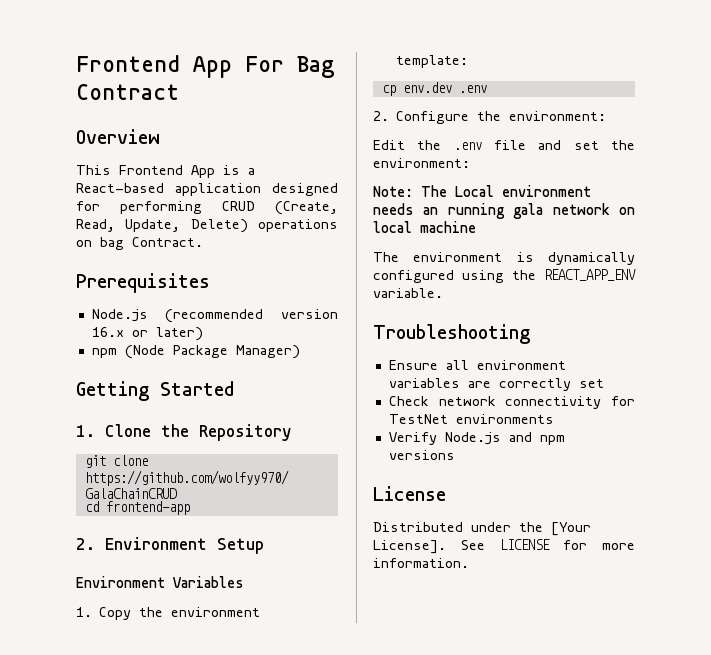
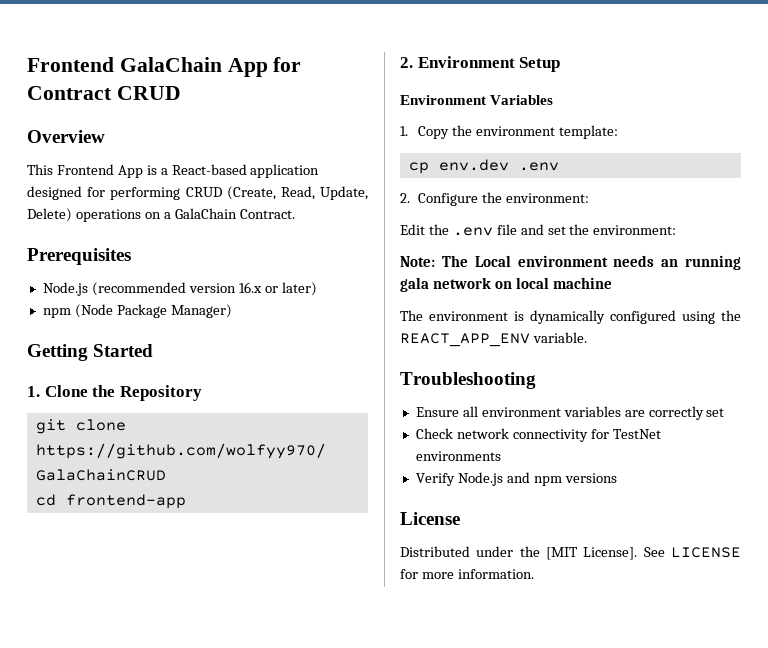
[76,55,334,78] Frontend App For Bag -> [27,57,302,77] Frontend GalaChain App for
(179, 92) none -> [116,86,181,100] CRUD
[100,237,124,250] bag -> [163,208,237,219] a GalaChain
[551,522,591,536] [Your -> [546,547,578,560] [MIT

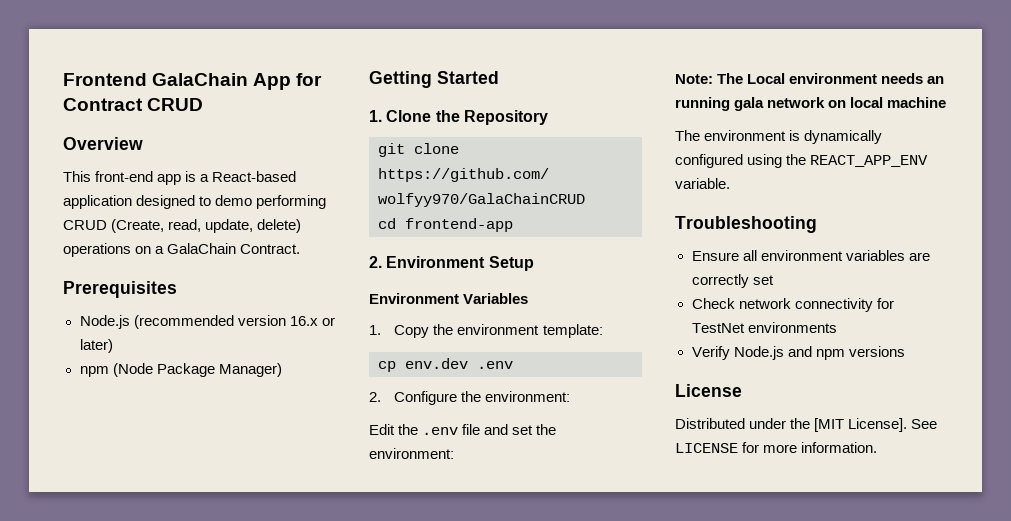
[56,164,143,178] Frontend App -> [95,171,182,185] front-end app
[87,187,106,197] for -> [199,195,253,206] to demo
[280,186,368,200] [27,208,72,222] Read, Update, Delete) -> [168,219,302,233] read, update, delete)

